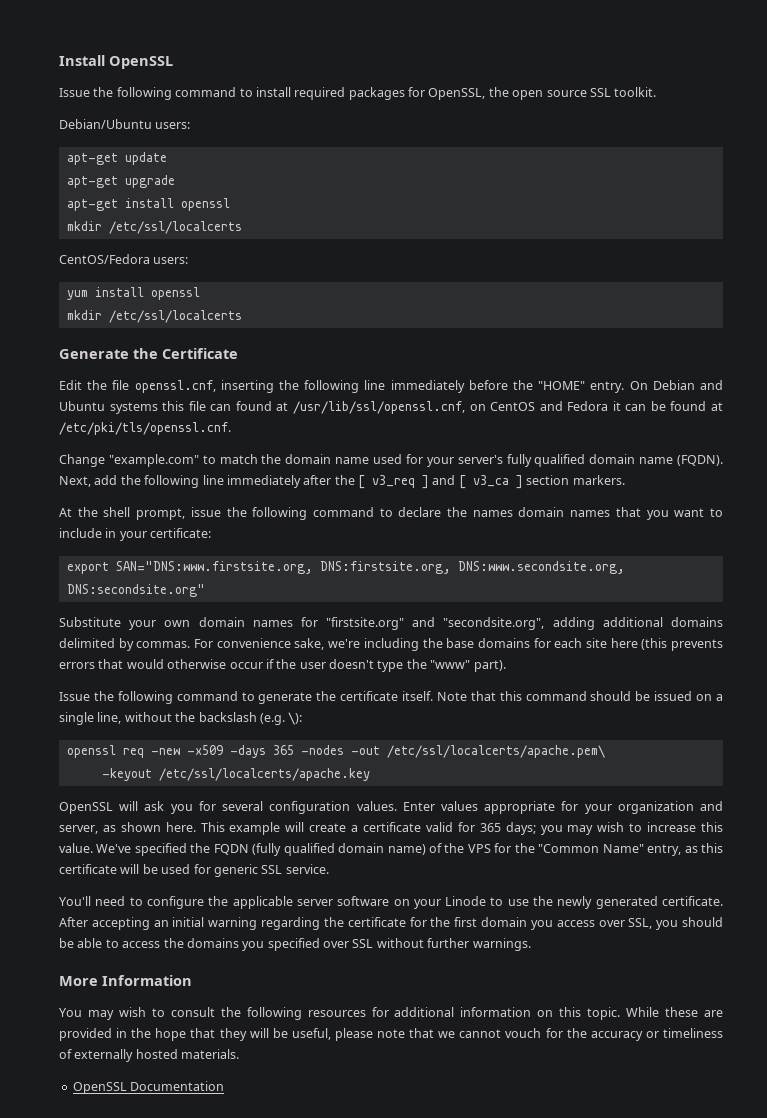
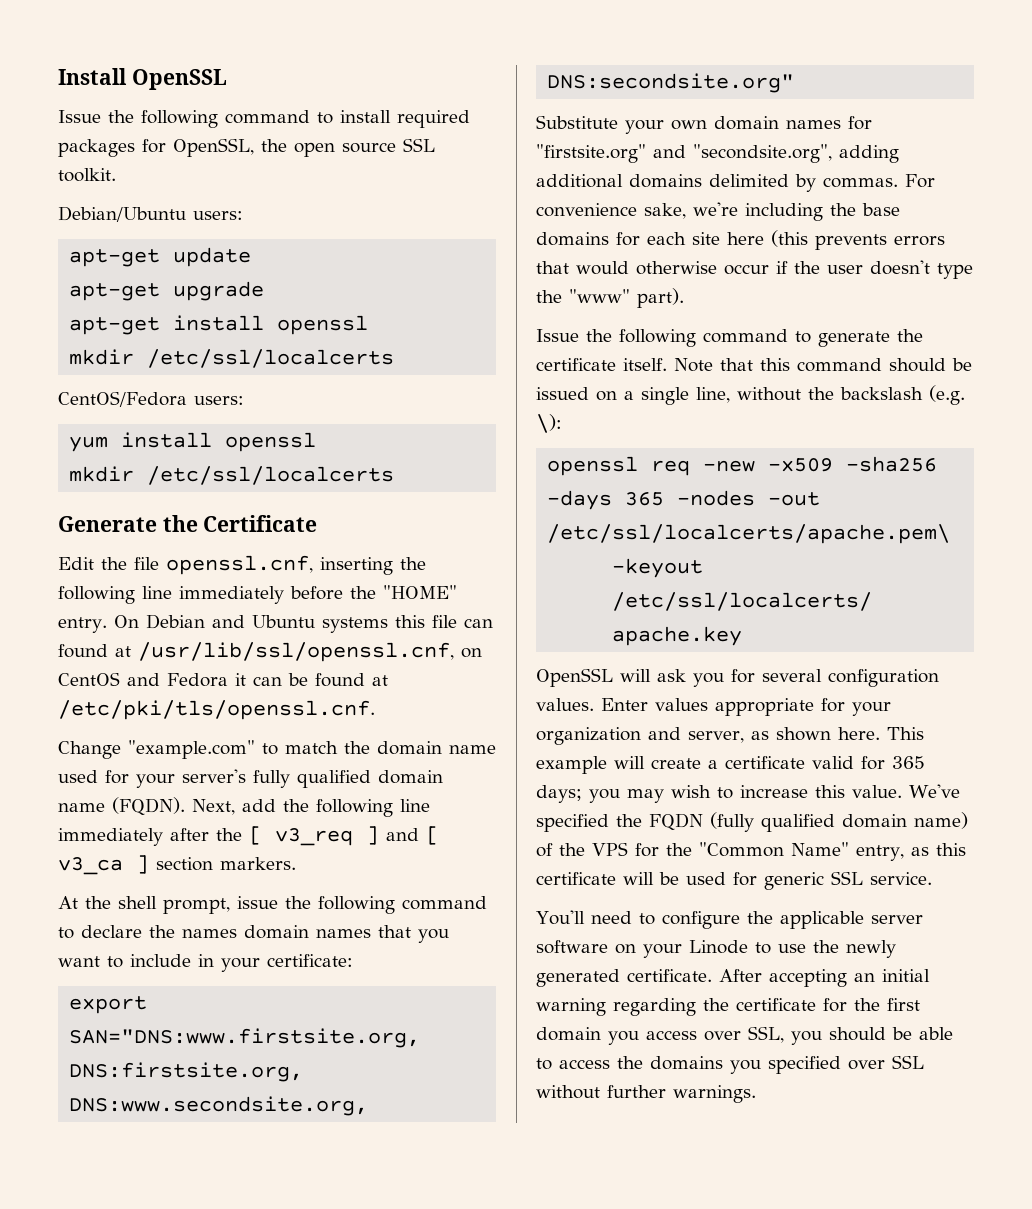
(223, 750) none -> [846,456,938,472] -sha256
[59,975,192,986] [59,1007,723,1020] [59,1028,723,1041] [59,1049,240,1062] [72,1081,225,1094] // More Information // You may wish to consult the following resources for additional information on this topic. While these are provided in the hope that they will be useful, please note that we cannot vouch for the accuracy or timeliness of externally hosted materials. // OpenSSL Documentation -> (756, 1094) none

